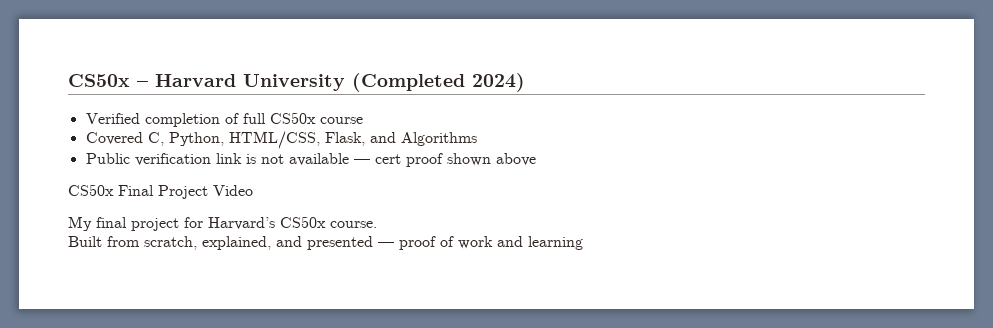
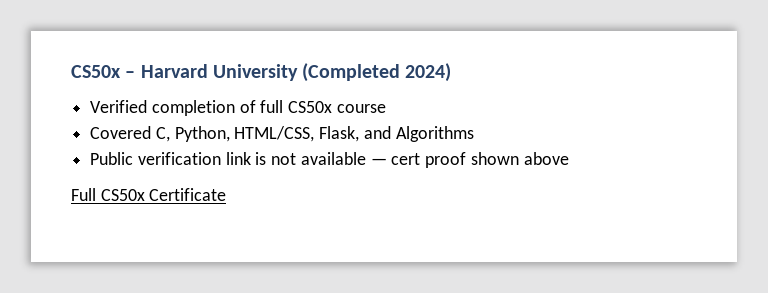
[68,184,253,199] [68,216,377,231] [68,236,583,250] CS50x Final Project Video // My final project for Harvard’s CS50x course. // Built from scratch, explained, and presented — proof of work and learning -> [71,188,227,201] Full CS50x Certificate

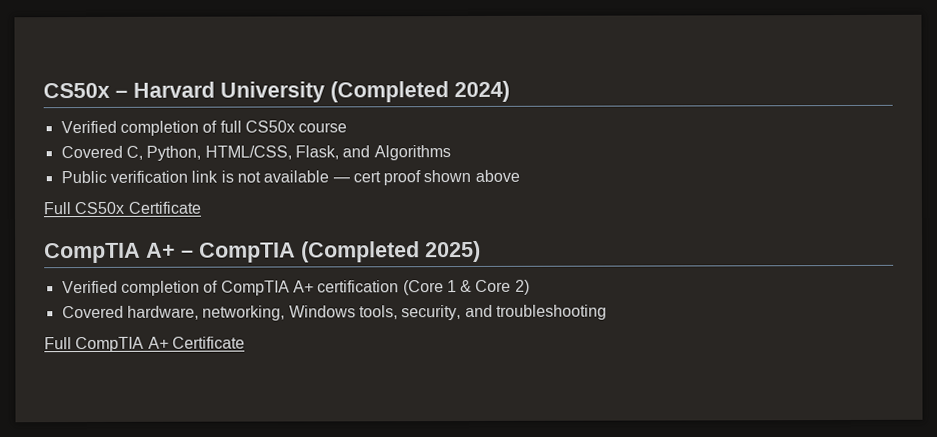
(227, 194) none -> [44,240,481,264] [61,279,530,296] [61,304,607,321] [44,336,245,353] // CompTIA A+ – CompTIA (Completed 2025) // Verified completion of CompTIA A+ certification (Core 1 & Core 2) // Covered hardware, networking, Windows tools, security, and troubleshooting // Full CompTIA A+ Certificate

